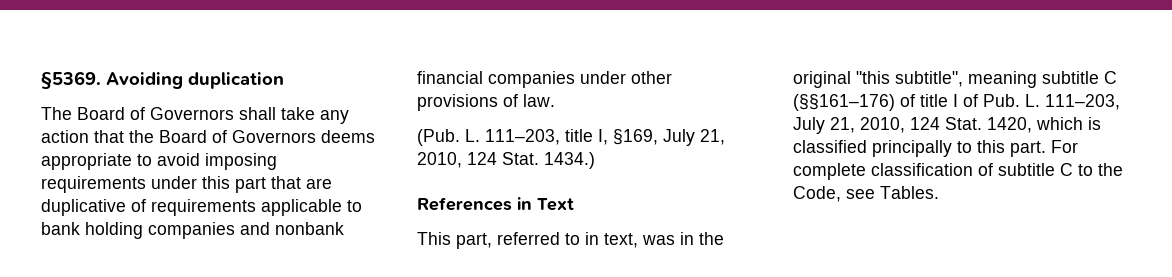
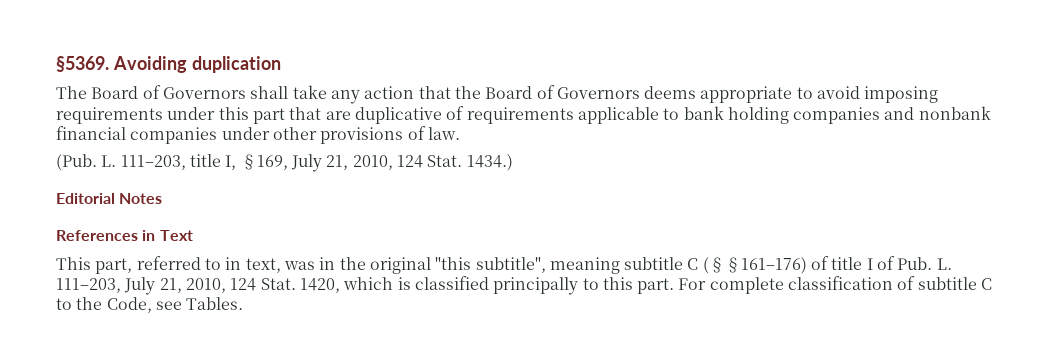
(595, 160) none -> [56,193,163,204] // Editorial Notes

